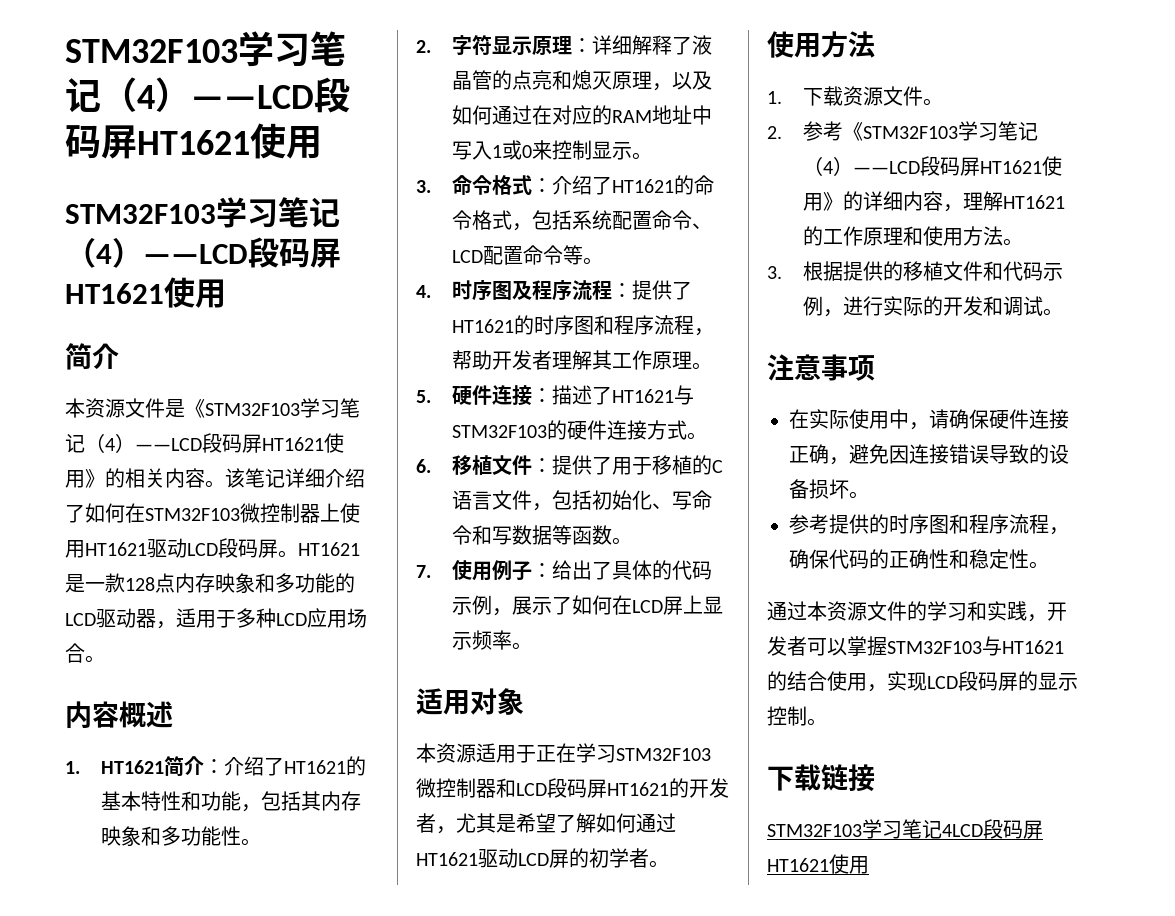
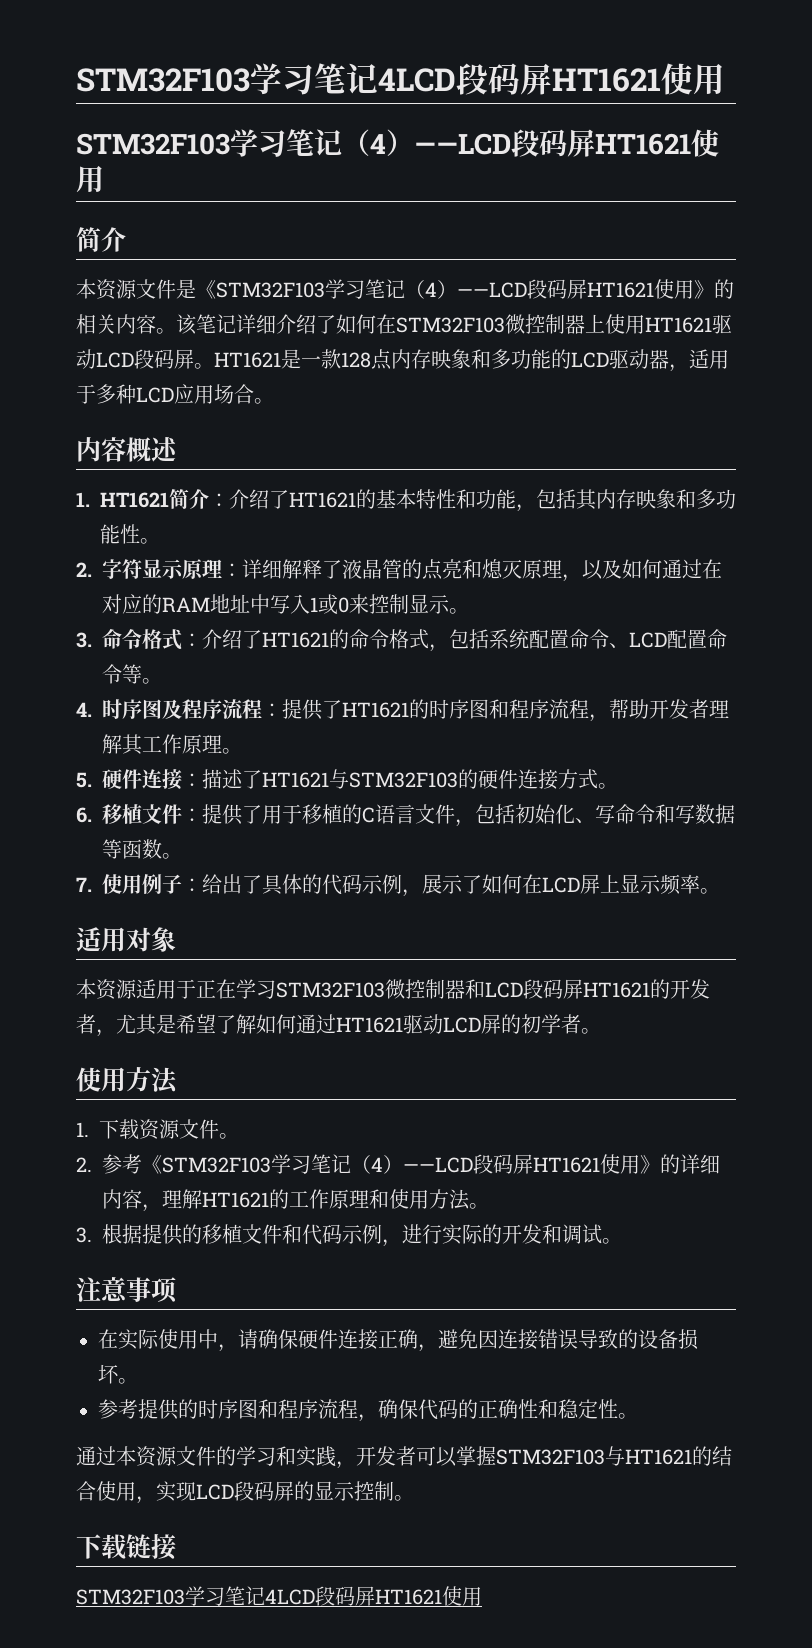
[65,31,346,67] [65,77,314,113] STM32F103学习笔记（4）——LCD -> [76,63,456,95] STM32F103学习笔记4LCD

